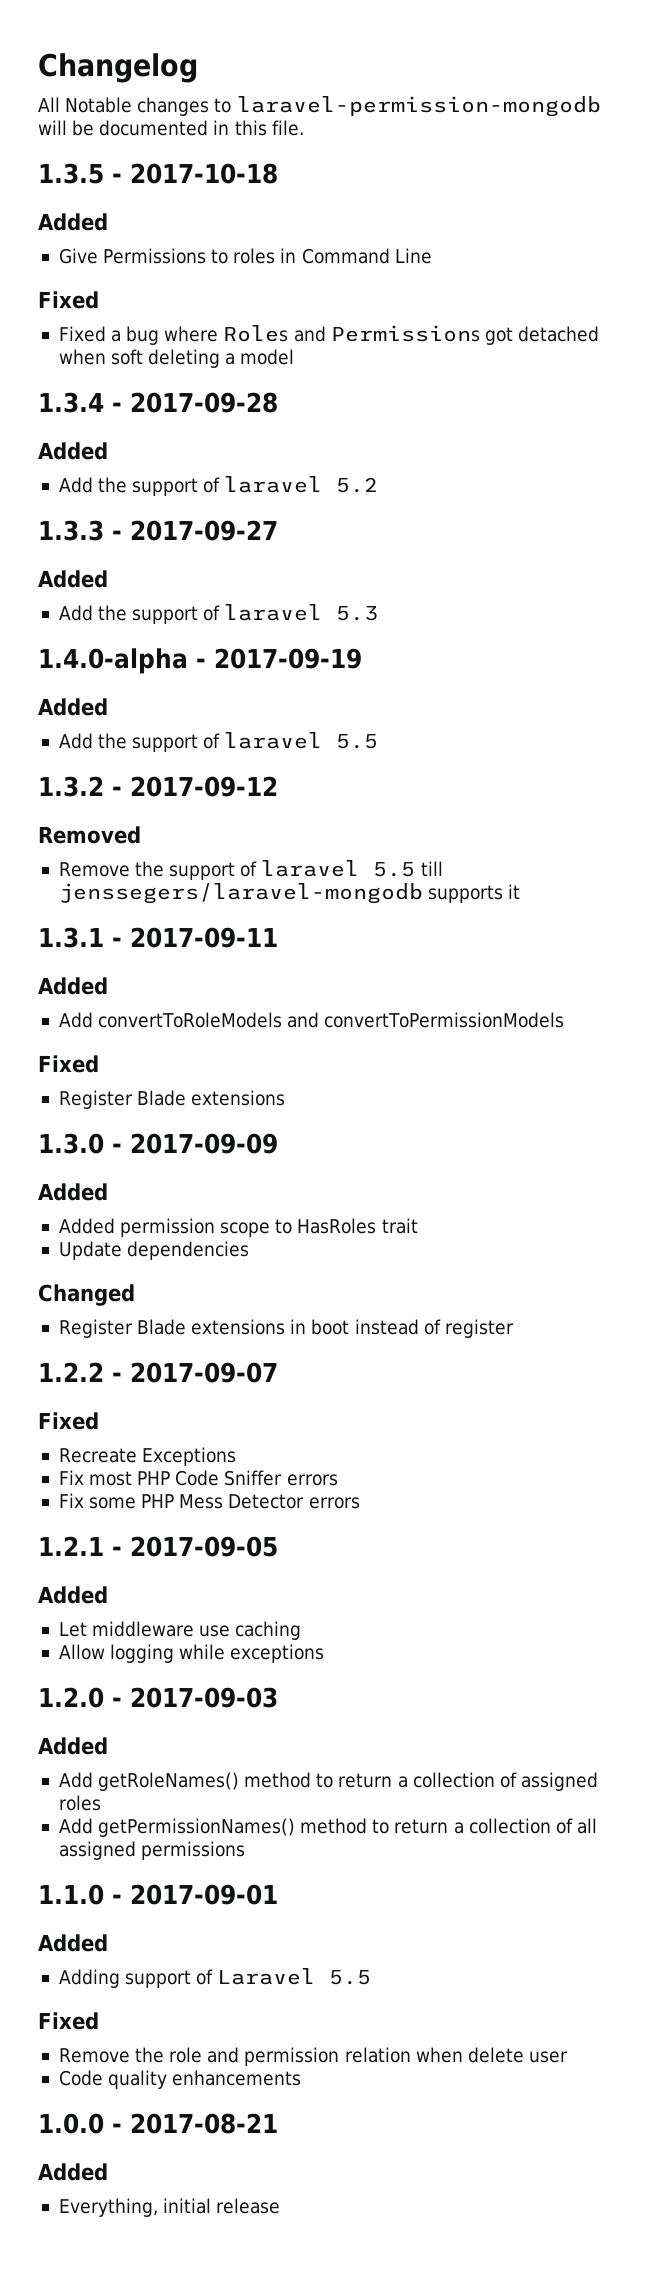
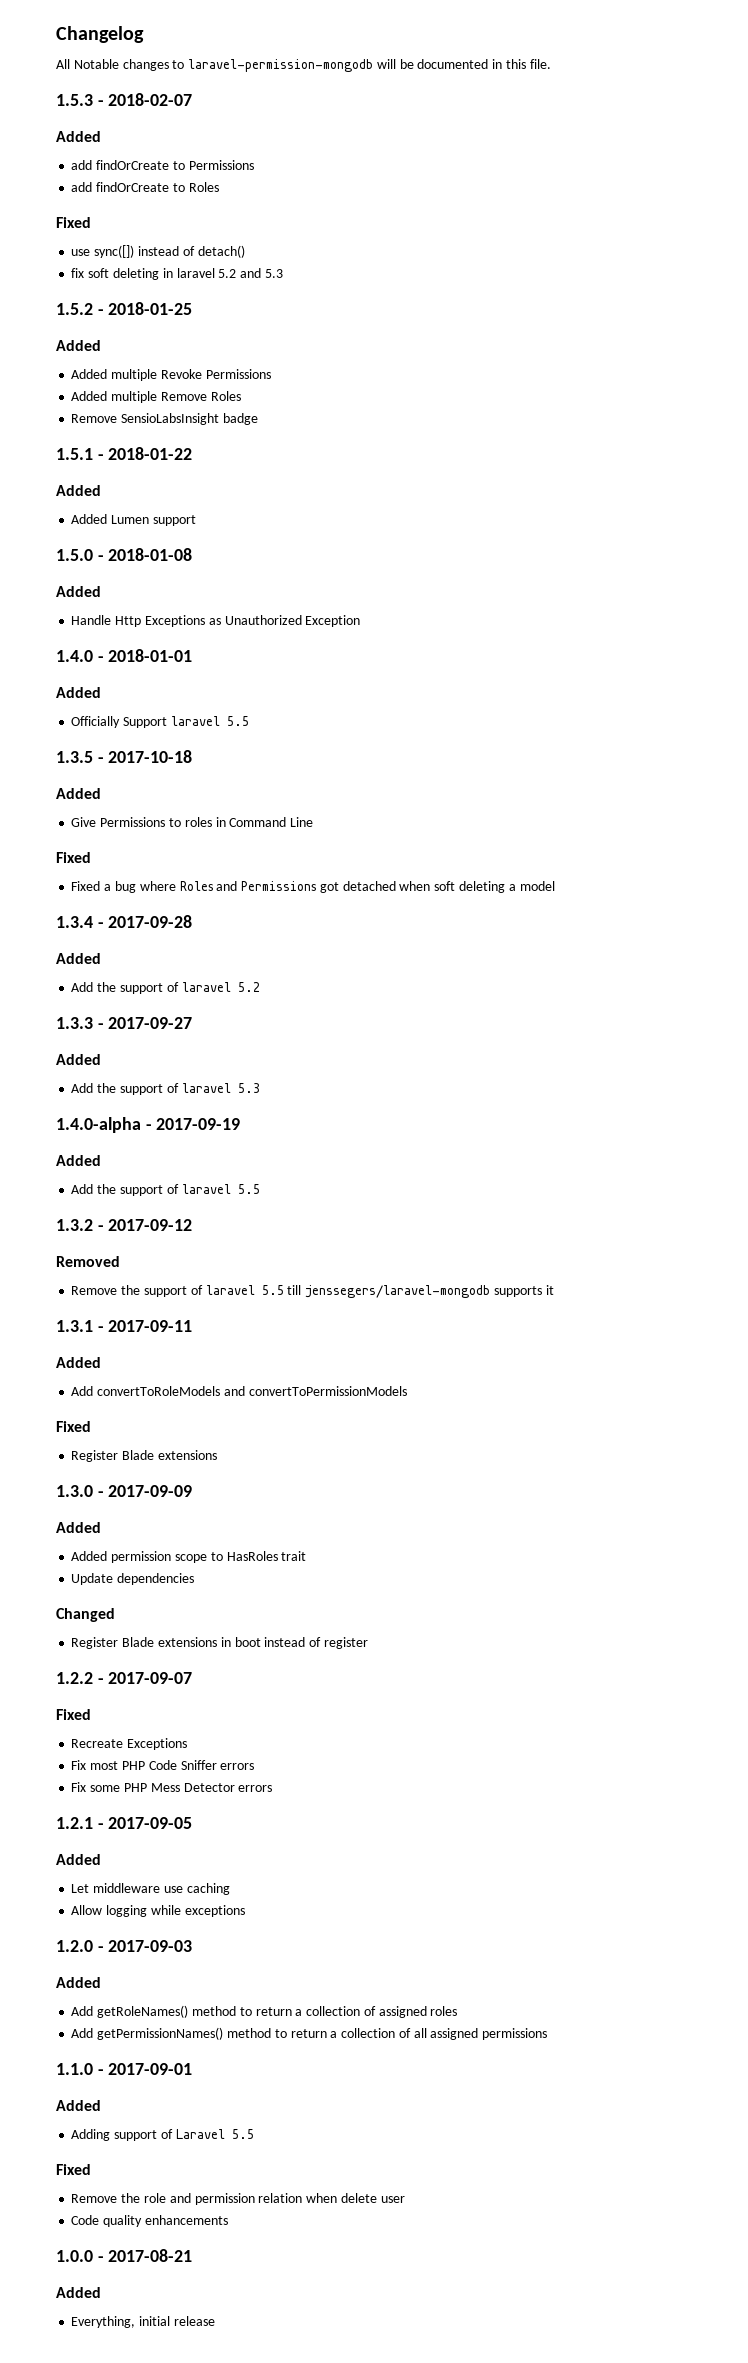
(304, 128) none -> [56,93,193,106] [56,131,101,142] [71,160,254,170] [71,182,219,192] [56,217,91,228] [71,245,245,258] [71,268,283,280] [56,302,193,315] [56,340,101,351] [71,369,271,381] [71,391,241,403] [71,413,258,425] [56,447,193,460] [56,485,101,496] [71,514,196,526] [56,548,193,561] [56,586,101,597] [71,615,361,627] [56,649,193,662] [56,687,101,698] [71,716,249,728] // 1.5.3 - 2018-02-07 // Added // add findOrCreate to Permissions // add findOrCreate to Roles // Fixed // use sync([]) instead of detach() // fix soft deleting in laravel 5.2 and 5.3 // 1.5.2 - 2018-01-25 // Added // Added multiple Revoke Permissions // Added multiple Remove Roles // Remove SensioLabsInsight badge // 1.5.1 - 2018-01-22 // Added // Added Lumen support // 1.5.0 - 2018-01-08 // Added // Handle Http Exceptions as Unauthorized Exception // 1.4.0 - 2018-01-01 // Added // Officially Support laravel 5.5

